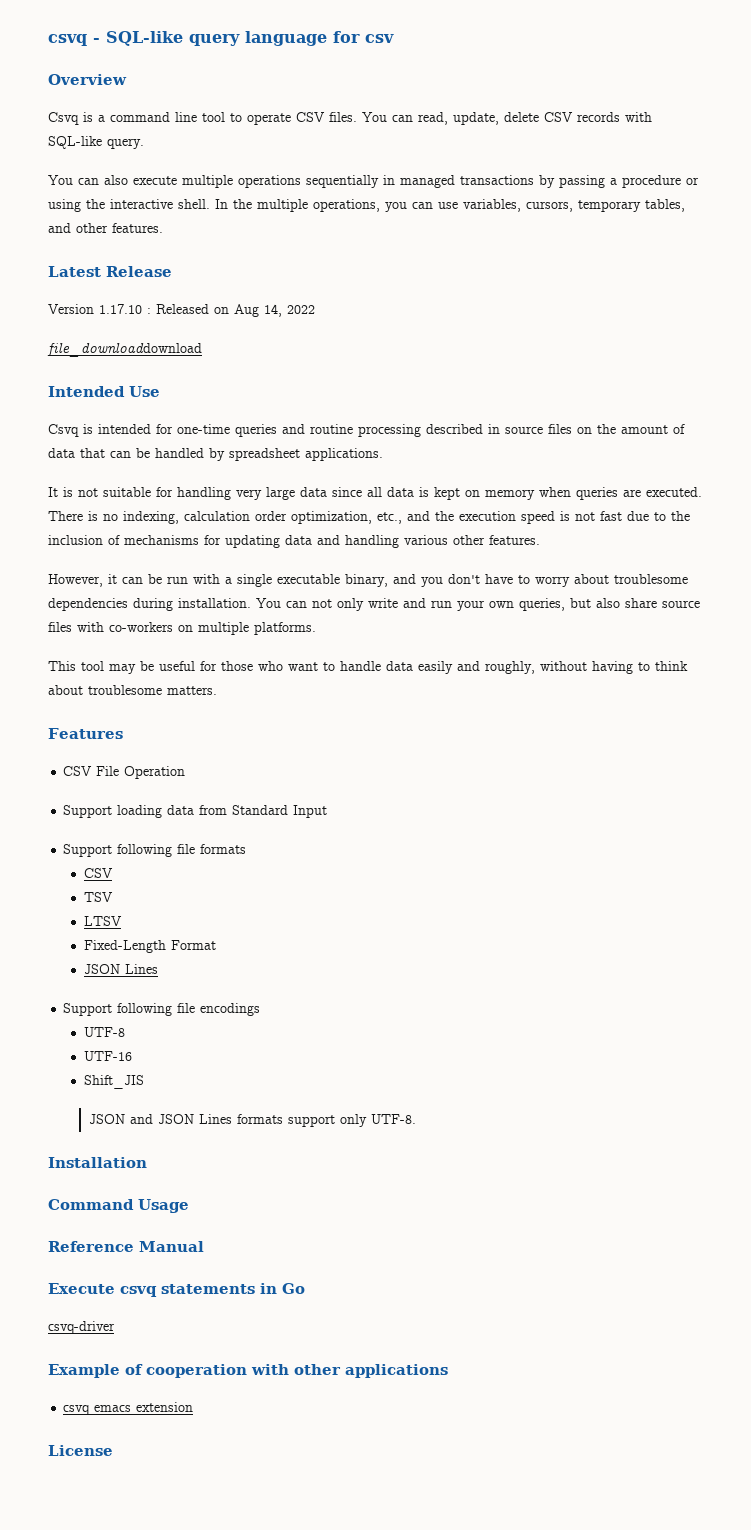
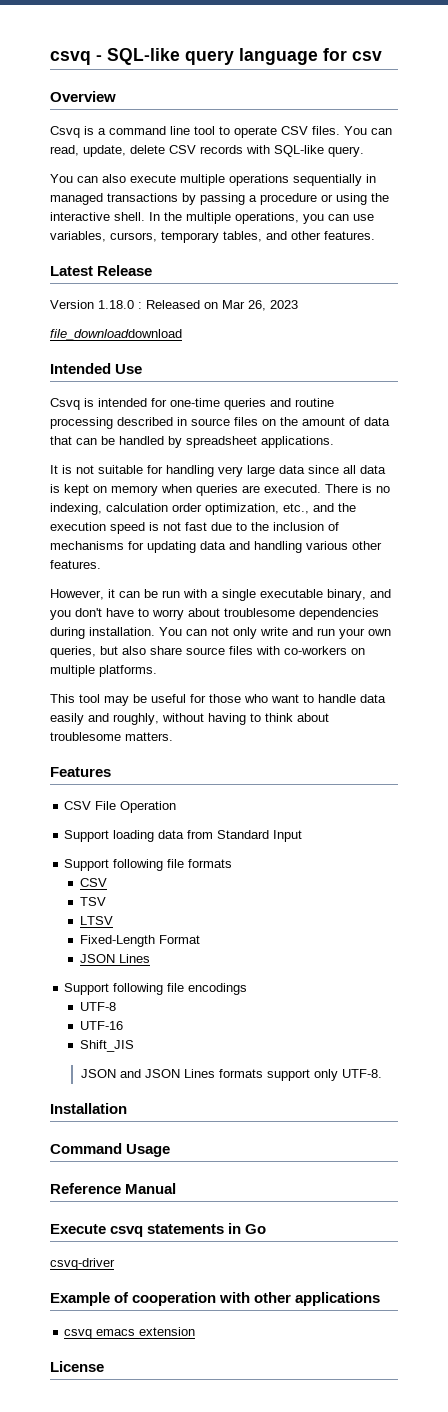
[99,304,142,314] 1.17.10 -> [98,300,134,309] 1.18.0
[234,304,315,317] Aug 14, 2022 -> [222,300,298,311] Mar 26, 2023

